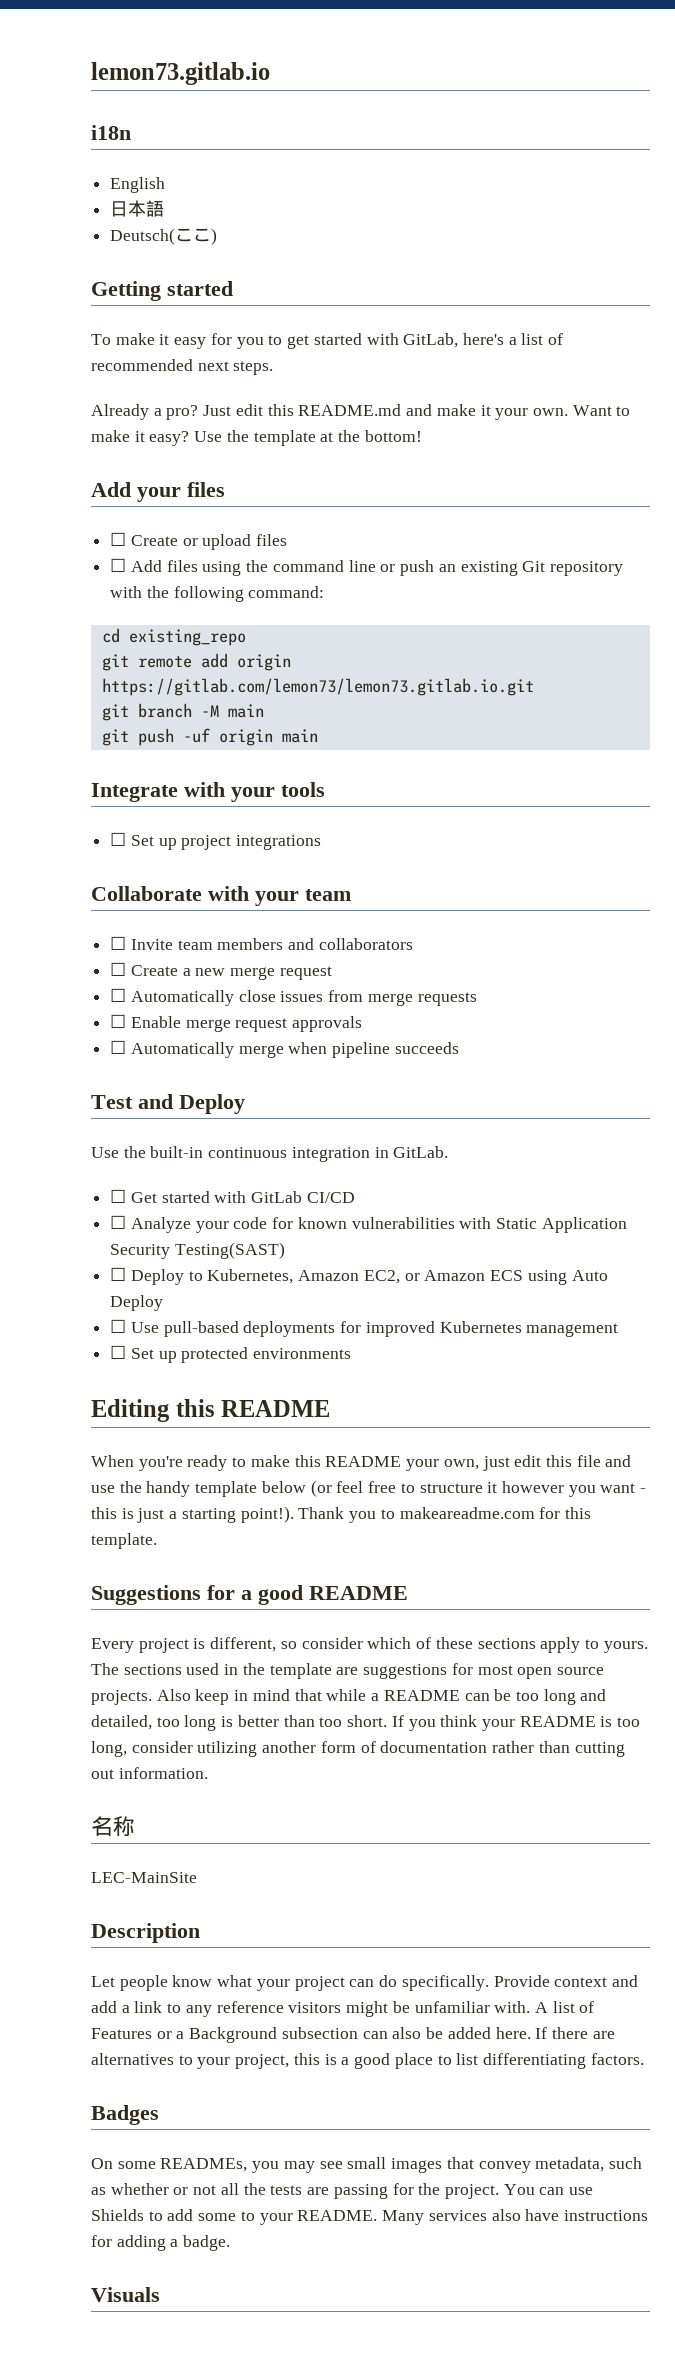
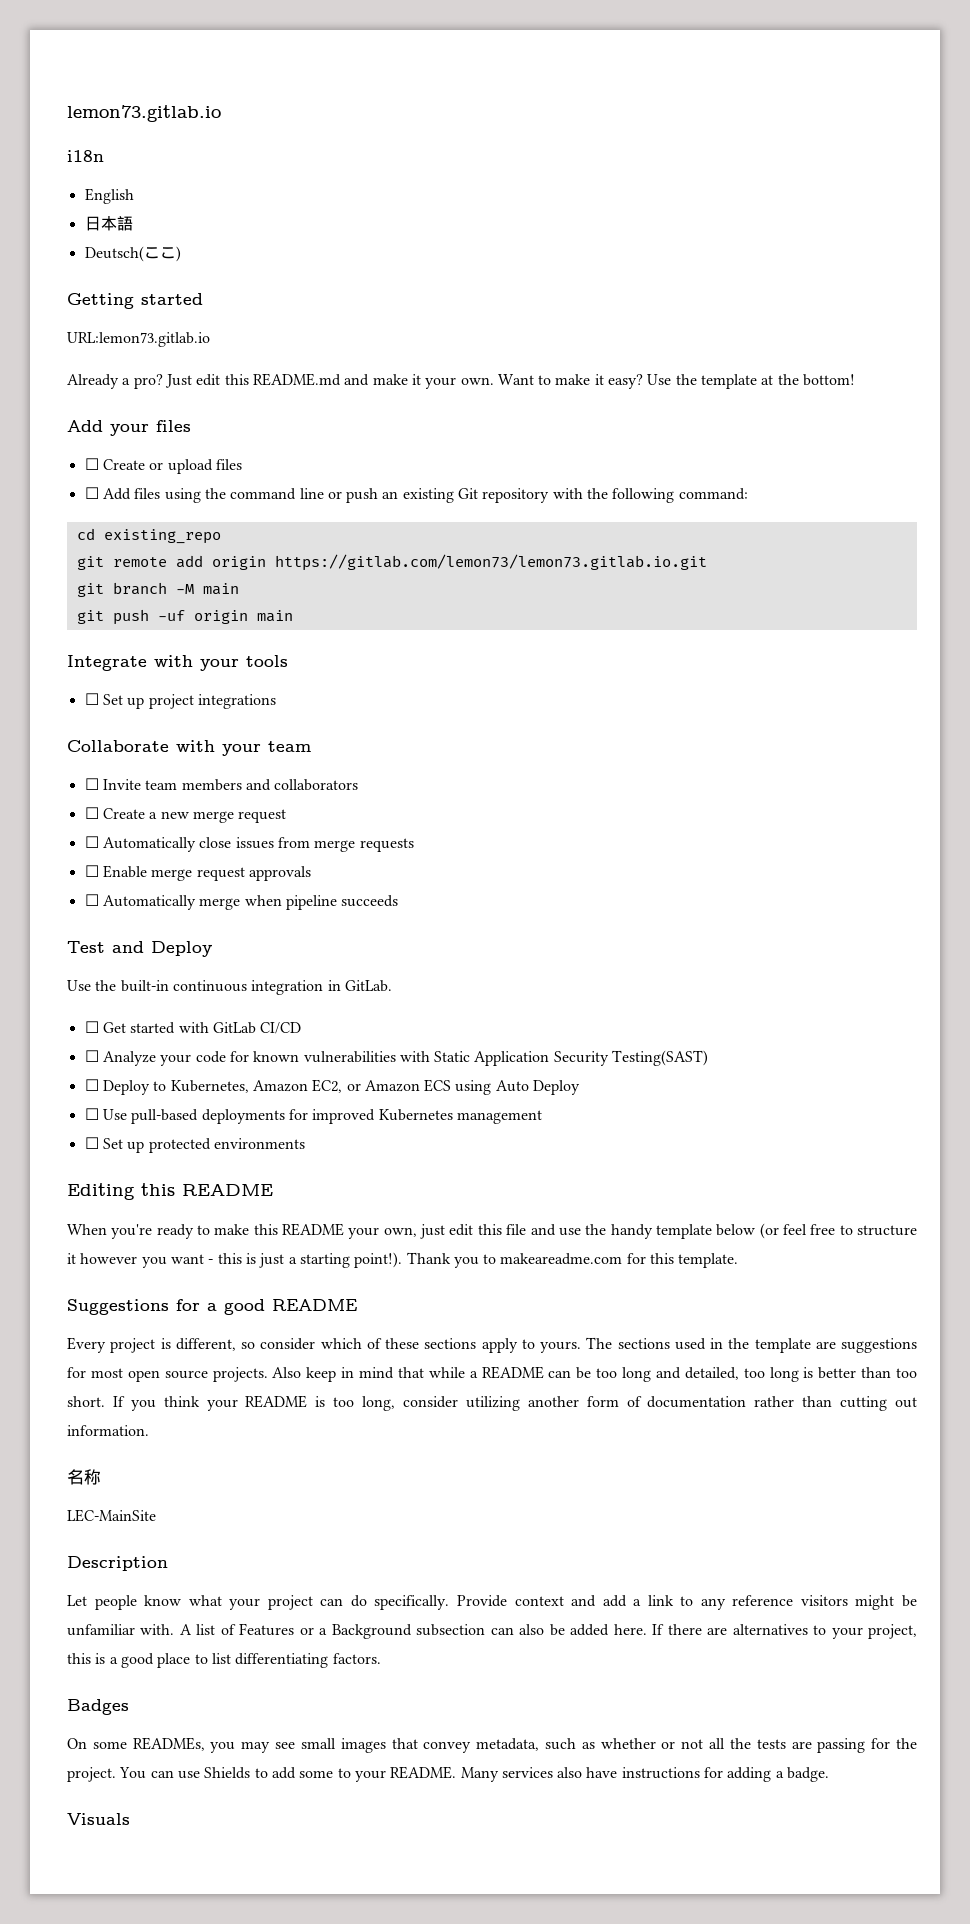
[91,333,564,349] [91,359,274,375] To make it easy for you to get started with GitLab, here's a list of recommended next steps. -> [67,332,210,347] URL:lemon73.gitlab.io

